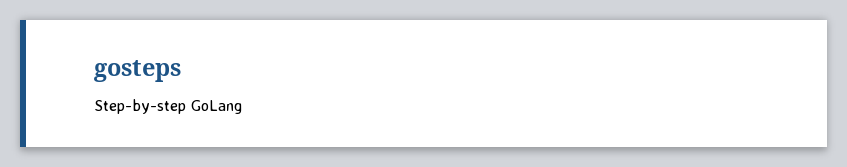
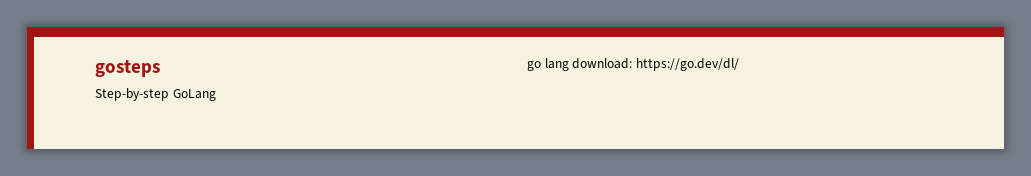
(242, 107) none -> [527,58,739,71] // go lang download: https://go.dev/dl/

